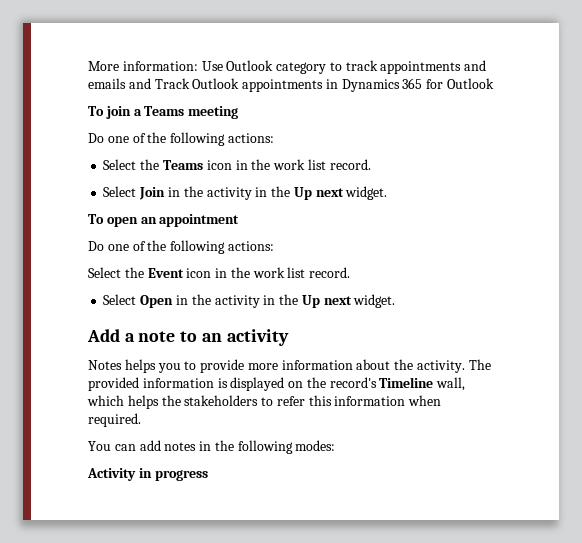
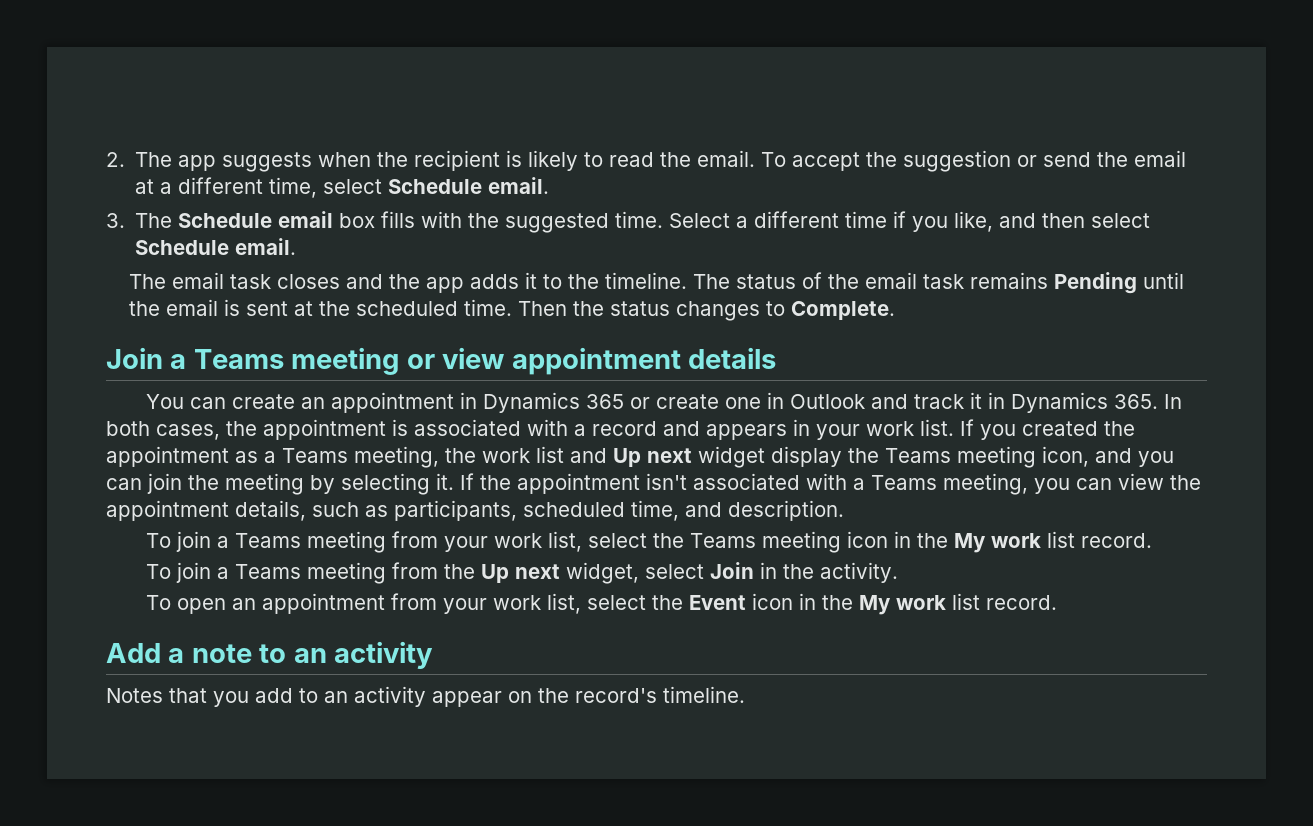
[88,60,487,74] [88,78,495,92] [88,106,239,119] [88,132,274,146] [103,159,371,170] [103,186,388,200] [88,214,240,227] [88,240,274,254] [88,267,121,278] More information: Use Outlook category to track appointments and emails and Track Outlook appointments in Dynamics 365 for Outlook // To join a Teams meeting // Do one of the following actions: // Select the Teams icon in the work list record. // Select Join in the activity in the Up next widget. // To open an appointment // Do one of the following actions: // Select -> [106,150,1187,172] [135,177,550,198] [106,211,1151,233] [135,238,297,255] [128,272,1184,294] [128,299,895,321] [106,347,776,375] [146,392,1183,413] [106,419,1135,440] [106,446,1174,468] [106,473,1201,495] [106,500,844,521] [146,531,1153,553] [146,562,899,584] [146,593,647,614] 2. The app suggests when the recipient is likely to read the email. To accept the suggestion or send the email at a different time, select Schedule email. // 3. The Schedule email box fills with the suggested time. Select a different time if you like, and then select Schedule email. // The email task closes and the app adds it to the timeline. The status of the email task remains Pending until the email is sent at the scheduled time. Then the status changes to Complete. // Join a Teams meeting or view appointment details // You can create an appointment in Dynamics 365 or create one in Outlook and track it in Dynamics 365. In both cases, the appointment is associated with a record and appears in your work list. If you created the appointment as a Teams meeting, the work list and Up next widget display the Teams meeting icon, and you can join the meeting by selecting it. If the appointment isn't associated with a Teams meeting, you can view the appointment details, such as participants, scheduled time, and description. // To join a Teams meeting from your work list, select the Teams meeting icon in the My work list record. // To join a Teams meeting from the Up next widget, select Join in the activity. // To open an appointment from your work list, select
[252,267,351,278] [103,294,396,308] work list record. // Select Open in the activity in the Up next widget. -> [859,593,1058,615] My work list record.
[124,359,491,373] [88,377,466,391] [87,395,442,409] [88,413,141,427] [88,440,336,454] [87,468,208,481] helps you to provide more information about the activity. The provided information is displayed on the record's Timeline wall, which helps the stakeholders to refer this information when required. // You can add notes in the following modes: // Activity in progress -> [169,686,745,707] that you add to an activity appear on the record's timeline.

